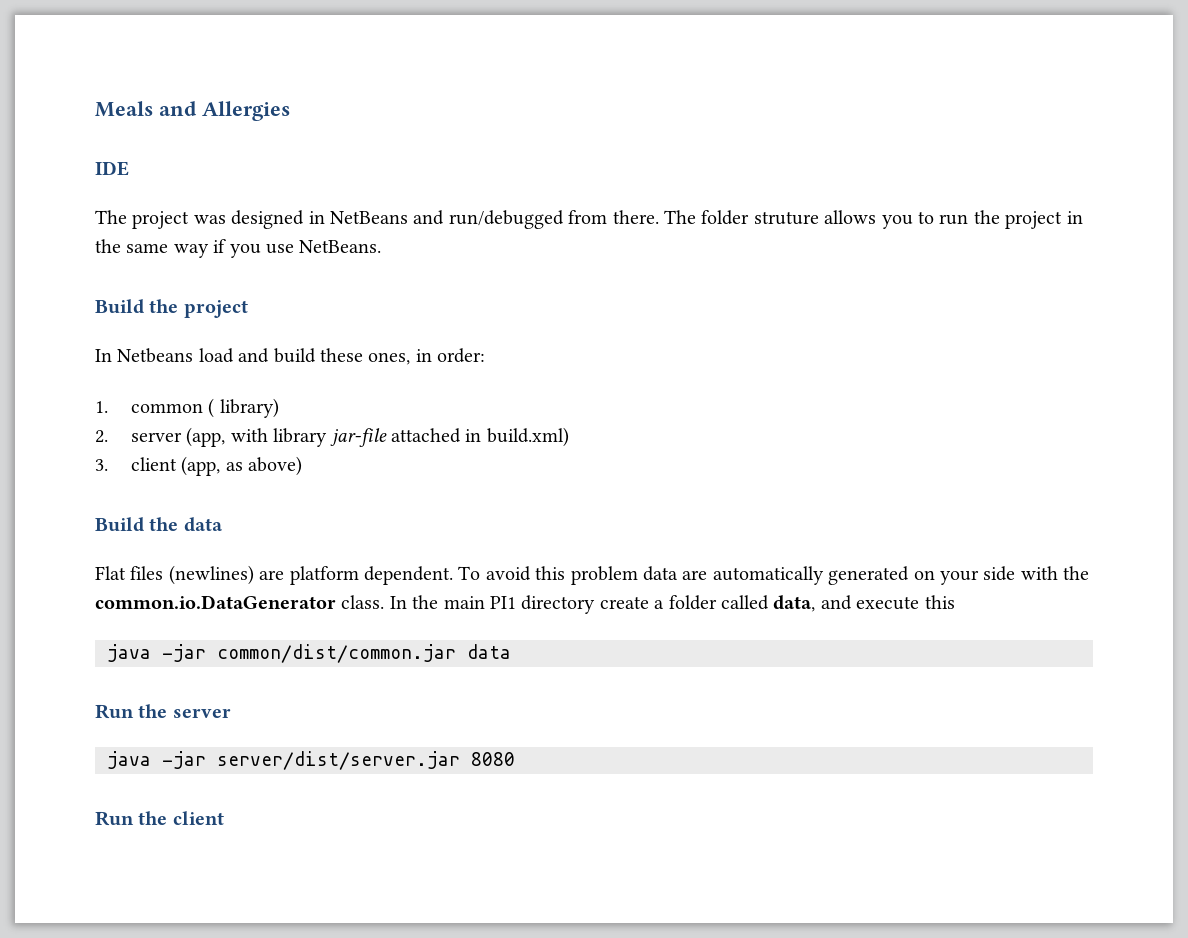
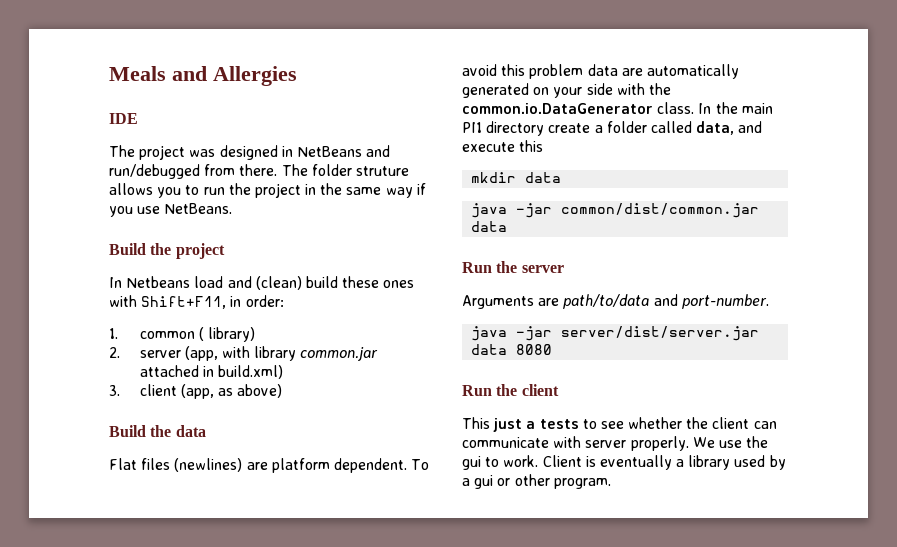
(270, 355) none -> [255,276,302,290] (clean)
[368,352,411,365] ones, -> [383,280,415,288] [109,295,227,309] ones with Shift+F11,
[329,428,387,447] jar-file -> [300,347,379,361] common.jar
(955, 602) none -> [471,172,562,183] // mkdir data
(231, 713) none -> [462,294,769,309] // Arguments are path/to/data and port-number.
(460, 760) none -> [471,344,508,355] data
(224, 818) none -> [462,417,777,432] [462,436,769,451] [462,455,786,470] [462,474,611,489] // This just a tests to see whether the client can communicate with server properly. We use the gui to work. Client is eventually a library used by a gui or other program.

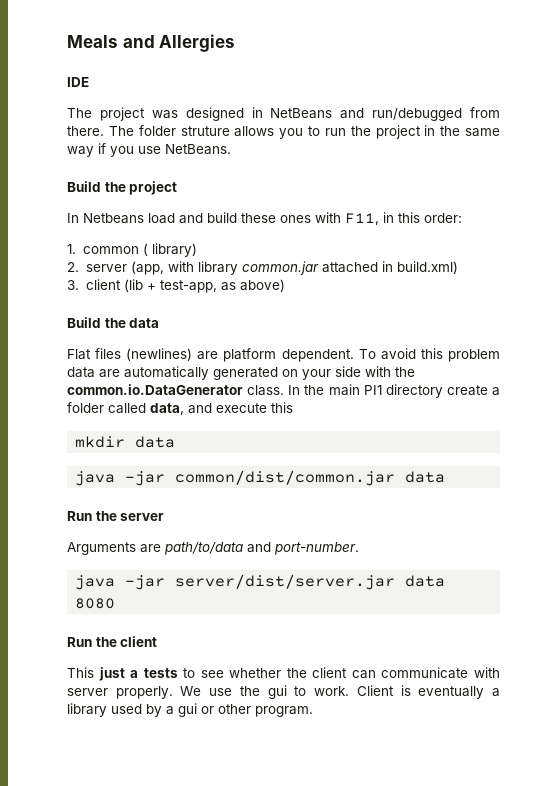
[255,276,302,290] (clean) -> (203, 218) none
[141,296,242,309] Shift+F11, in -> [345,212,420,225] F11, in this
[180,384,214,399] (app, -> [123,279,217,293] (lib + test-app,

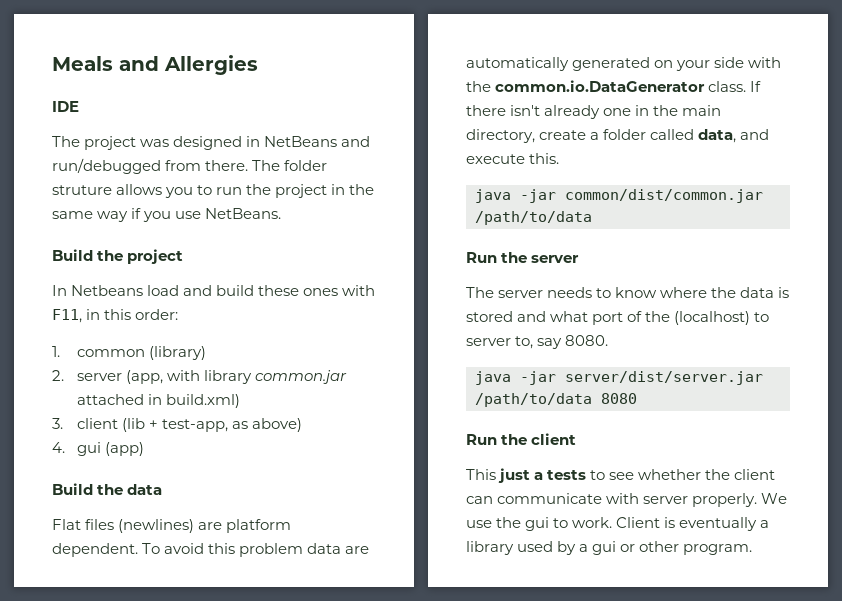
[142,243,197,257] ( library) -> [149,346,207,360] (library)
(285, 285) none -> [52,442,145,456] // 4. gui (app)
[288,384,443,398] In the main PI1 directory -> [750,81,762,92] [466,105,722,119] [466,129,535,143] If there isn't already one in the main directory,
[271,402,293,413] [75,436,176,448] this // mkdir data -> [529,153,560,164] this.
[405,471,446,483] data -> [475,211,592,225] /path/to/data
[67,542,359,555] Arguments are path/to/data and port-number. -> [466,287,790,298] [466,311,770,325] [466,335,609,349] The server needs to know where the data is stored and what port of the (localhost) to server to, say 8080.
[405,575,446,587] data -> [475,393,592,407] /path/to/data

